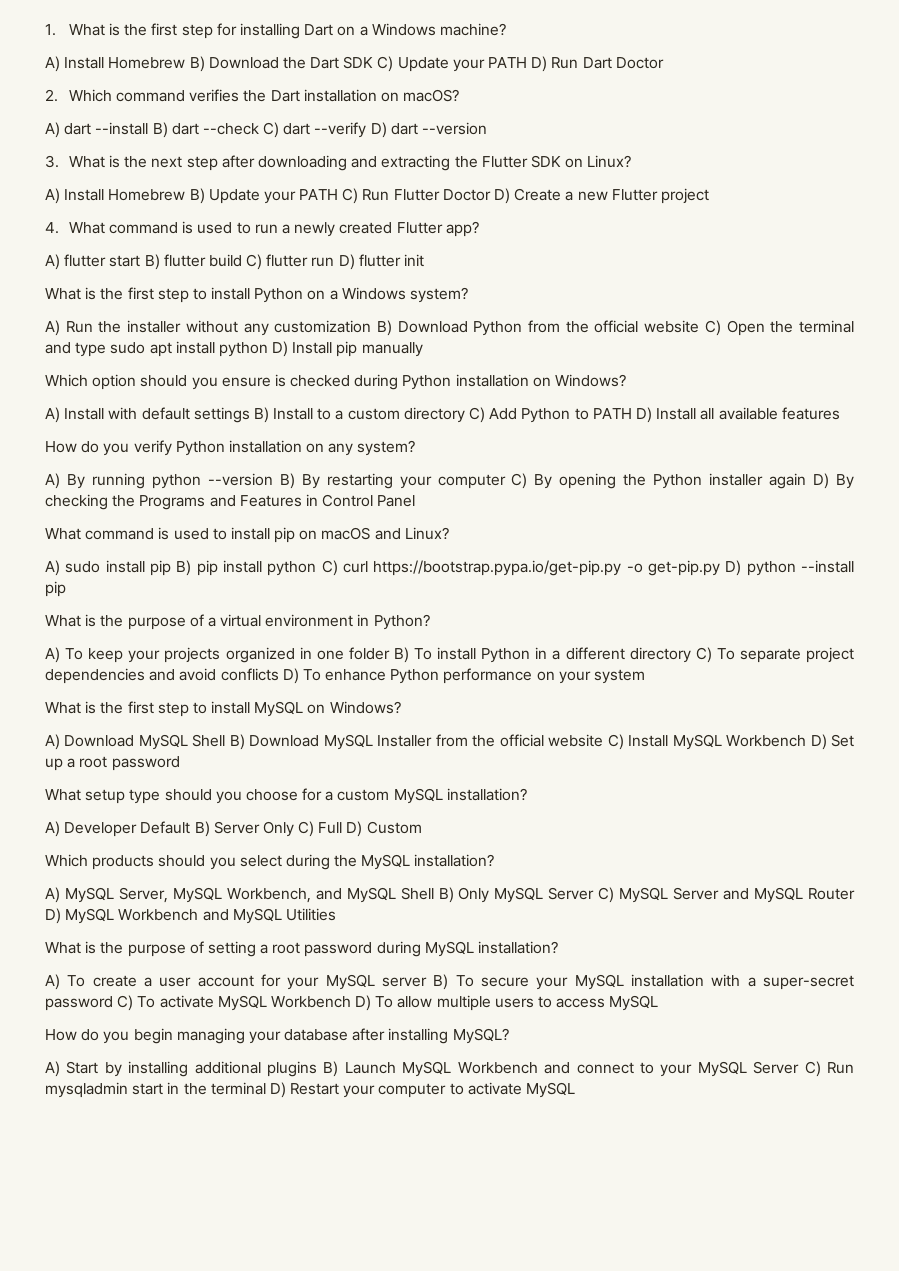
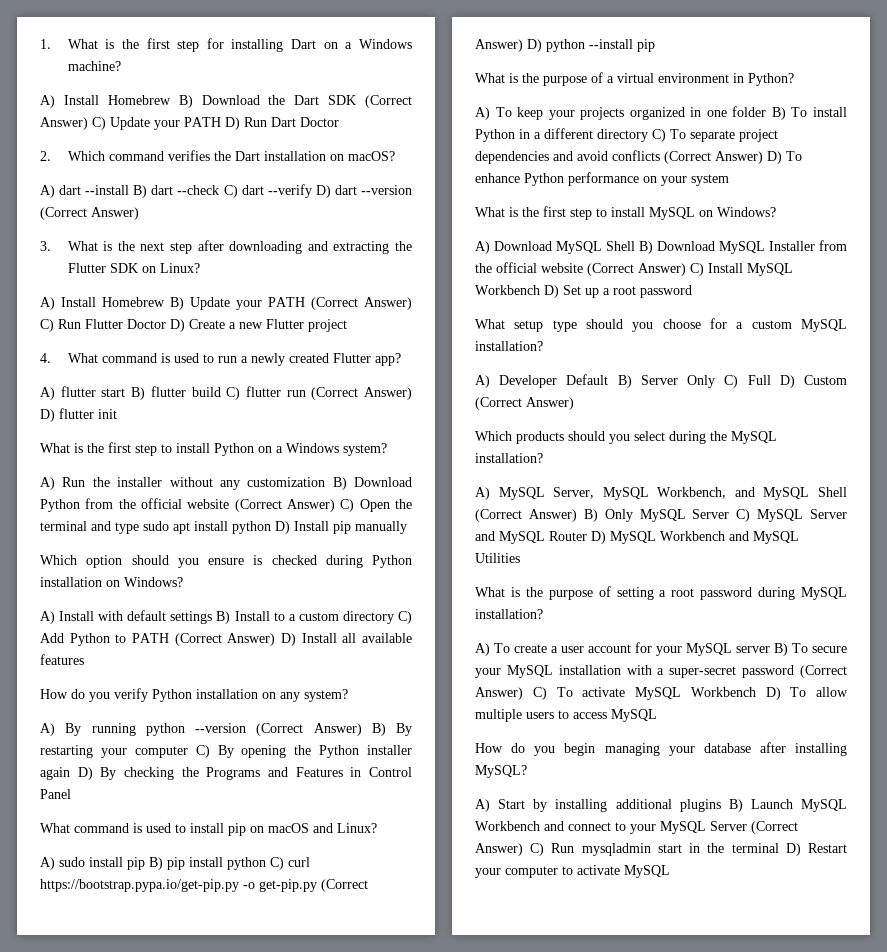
(374, 62) none -> [365,95,412,108] [40,117,88,130] (Correct Answer)
(488, 128) none -> [40,207,139,220] (Correct Answer)
(339, 194) none -> [311,297,412,310] (Correct Answer)
(335, 262) none -> [311,387,412,400] (Correct Answer)
(700, 326) none -> [234,499,335,512] (Correct Answer)
(632, 413) none -> [174,633,276,646] (Correct Answer)
(273, 479) none -> [256,723,362,736] (Correct Answer)
(720, 568) none -> [321,879,368,892] [475,39,523,52] (Correct Answer)
(279, 674) none -> [664,151,763,164] (Correct Answer)
(604, 740) none -> [587,263,686,276] (Correct Answer)
(422, 827) none -> [475,397,574,410] (Correct Answer)
(434, 893) none -> [475,509,577,522] (Correct Answer)
(113, 1003) none -> [800,665,847,678] [475,687,523,700] (Correct Answer)
(800, 1067) none -> [751,821,798,834] [475,843,523,856] (Correct Answer)

